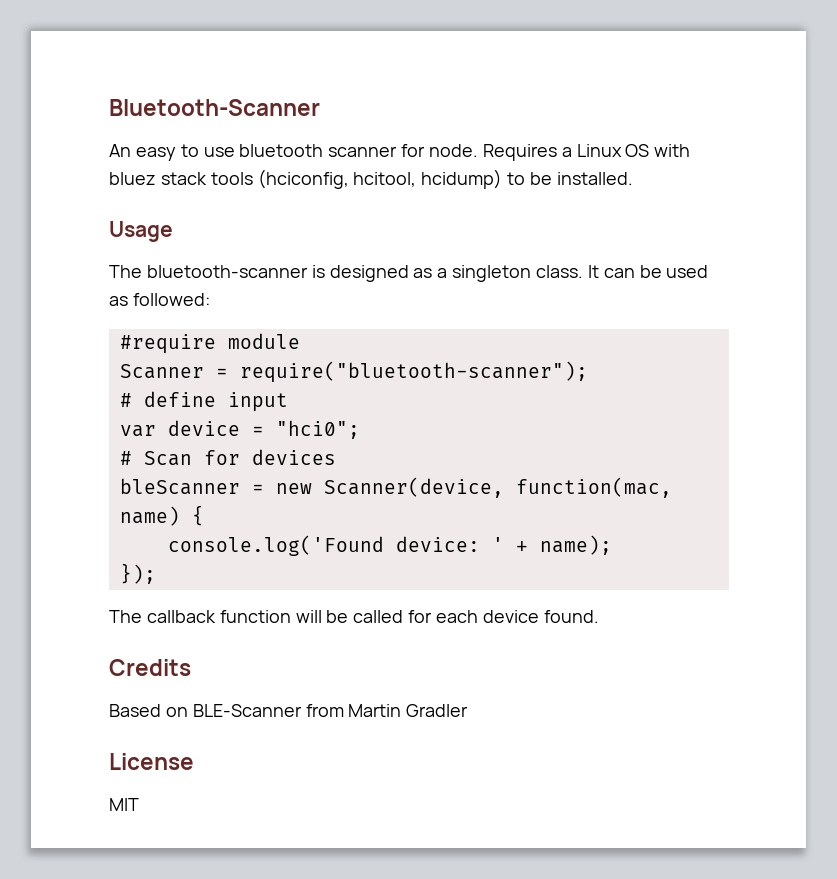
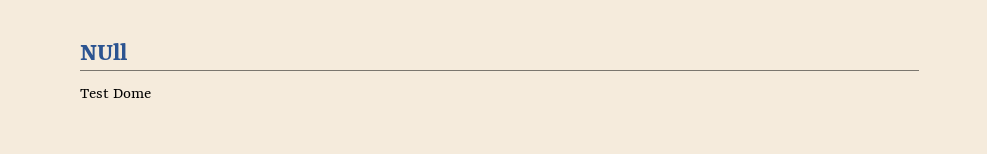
[109,99,320,116] [109,144,691,161] [109,169,633,189] [109,221,173,242] [109,265,709,282] [109,293,210,306] [119,333,300,354] [119,361,588,383] [119,391,288,412] [119,420,360,439] [119,449,336,466] [119,477,672,498] [119,505,204,526] [167,535,612,556] [119,563,156,584] [109,610,599,623] [109,659,191,676] [109,704,469,717] [109,753,194,770] [109,798,139,811] Bluetooth-Scanner // An easy to use bluetooth scanner for node. Requires a Linux OS with bluez stack tools (hciconfig, hcitool, hcidump) to be installed. // Usage // The bluetooth-scanner is designed as a singleton class. It can be used as followed: // #require module // Scanner = require("bluetooth-scanner"); // # define input // var device = "hci0"; // # Scan for devices // bleScanner = new Scanner(device, function(mac, name) { // console.log('Found device: ' + name); // }); // The callback function will be called for each device found. // Credits // Based on BLE-Scanner from Martin Gradler // License // MIT -> [80,43,127,60] [80,89,152,98] NUll // Test Dome

